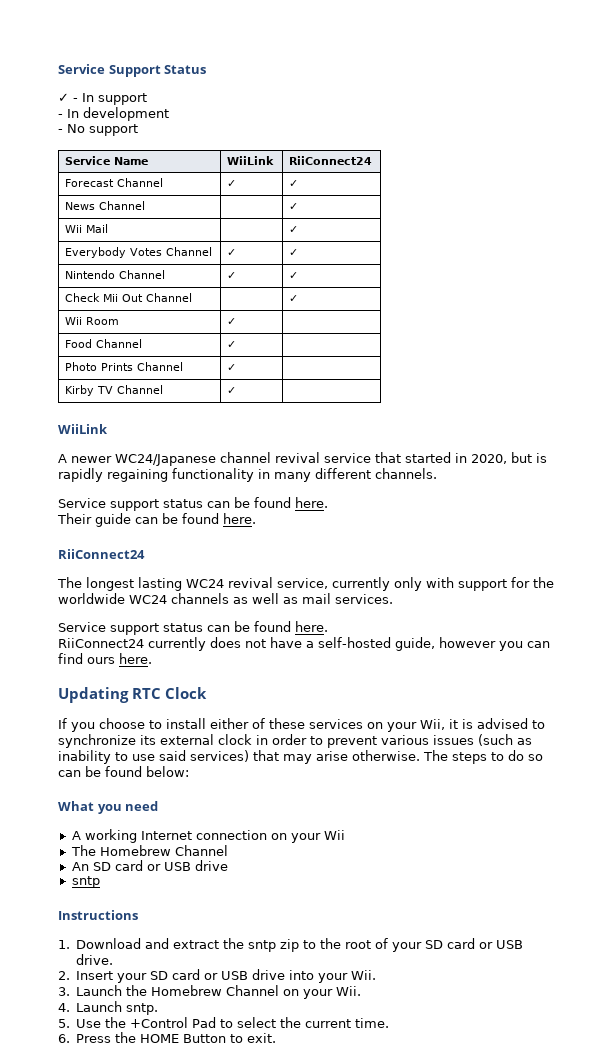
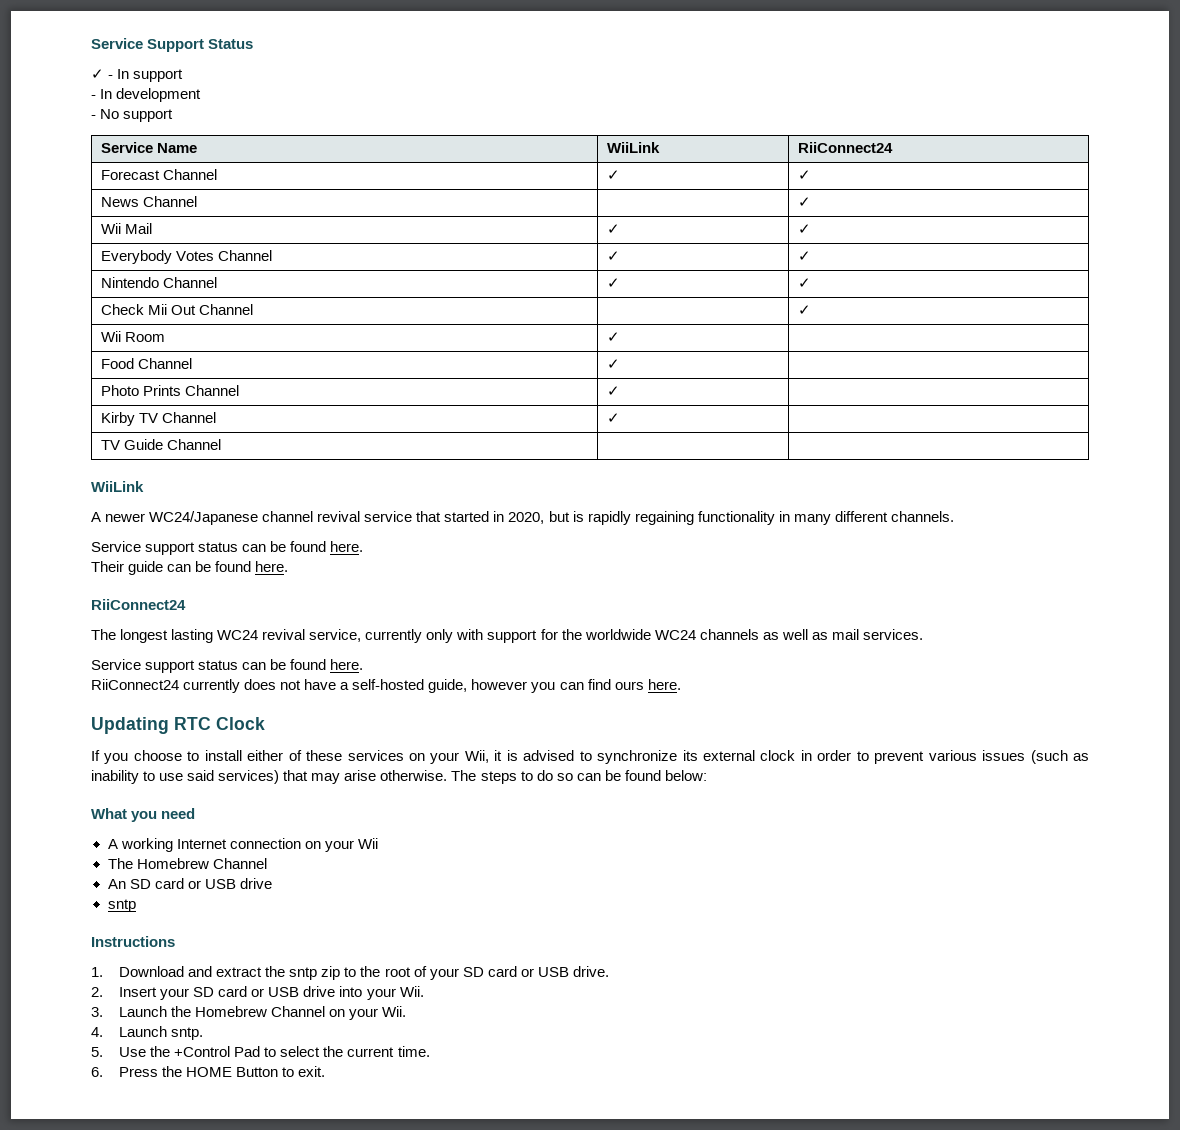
(109, 228) none -> [607,224,621,234] ✓
(237, 390) none -> [101,439,222,450] // TV Guide Channel | |

